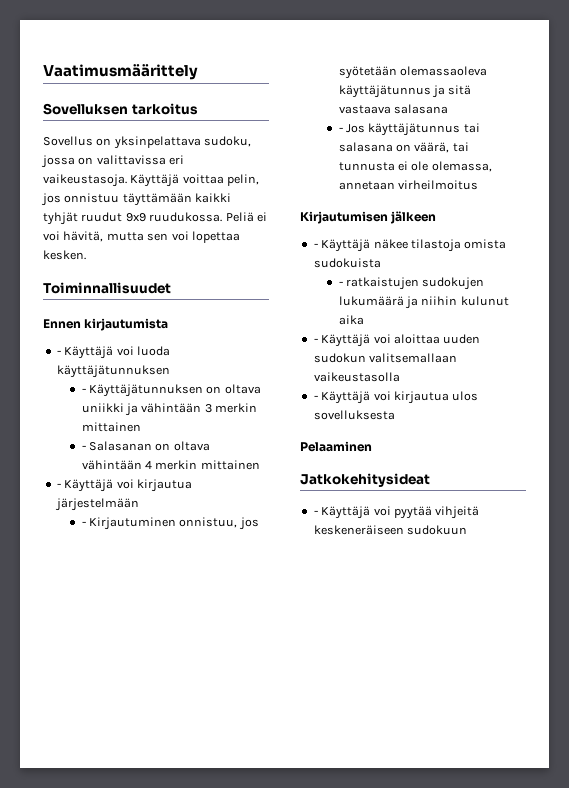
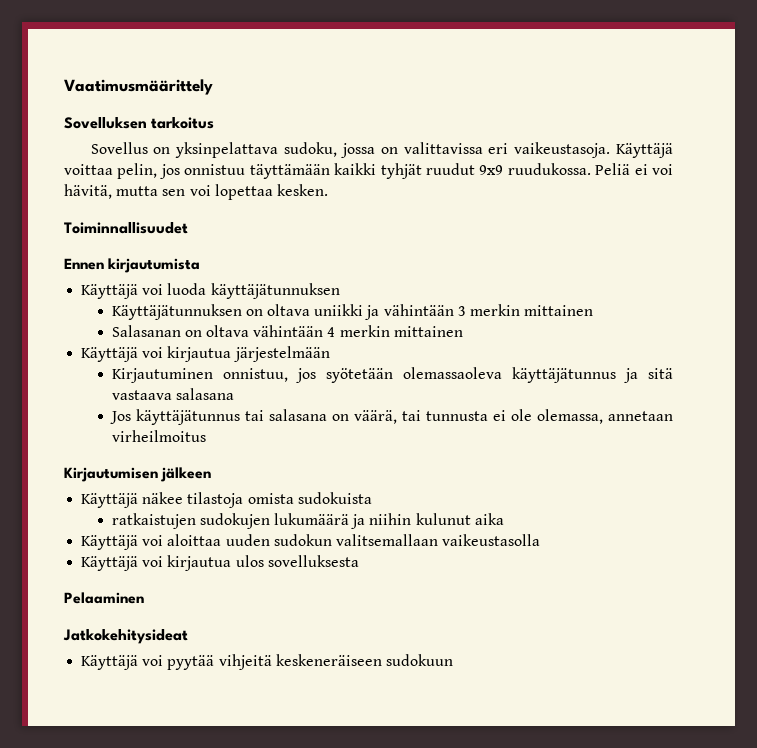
[56,350,61,355] - -> (201, 265) none
[81,388,86,393] - -> (340, 291) none
[81,445,86,450] - -> (594, 310) none
[56,483,61,488] - -> (463, 331) none
[81,521,86,526] - -> (330, 354) none
[338,127,343,132] - -> (234, 394) none
[313,243,318,248] - -> (212, 474) none
[338,281,343,286] - -> (372, 498) none
[313,338,318,343] - -> (504, 519) none
[313,395,318,400] - -> (541, 540) none
[313,510,318,515] - -> (188, 636) none

